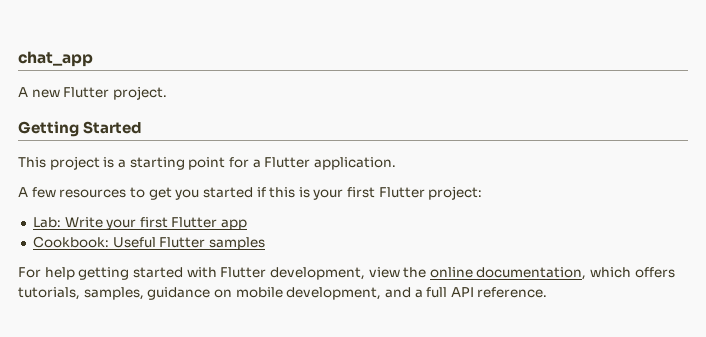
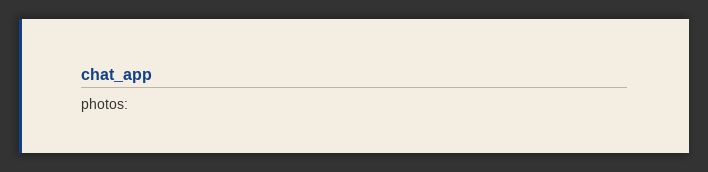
[18,86,167,100] [18,121,143,137] [18,156,396,170] [18,186,483,200] [32,217,248,230] [32,236,265,250] [18,267,675,280] [18,287,548,300] A new Flutter project. // Getting Started // This project is a starting point for a Flutter application. // A few resources to get you started if this is your first Flutter project: // Lab: Write your first Flutter app // Cookbook: Useful Flutter samples // For help getting started with Flutter development, view the online documentation, which offers tutorials, samples, guidance on mobile development, and a full API reference. -> [81,98,128,112] photos:

